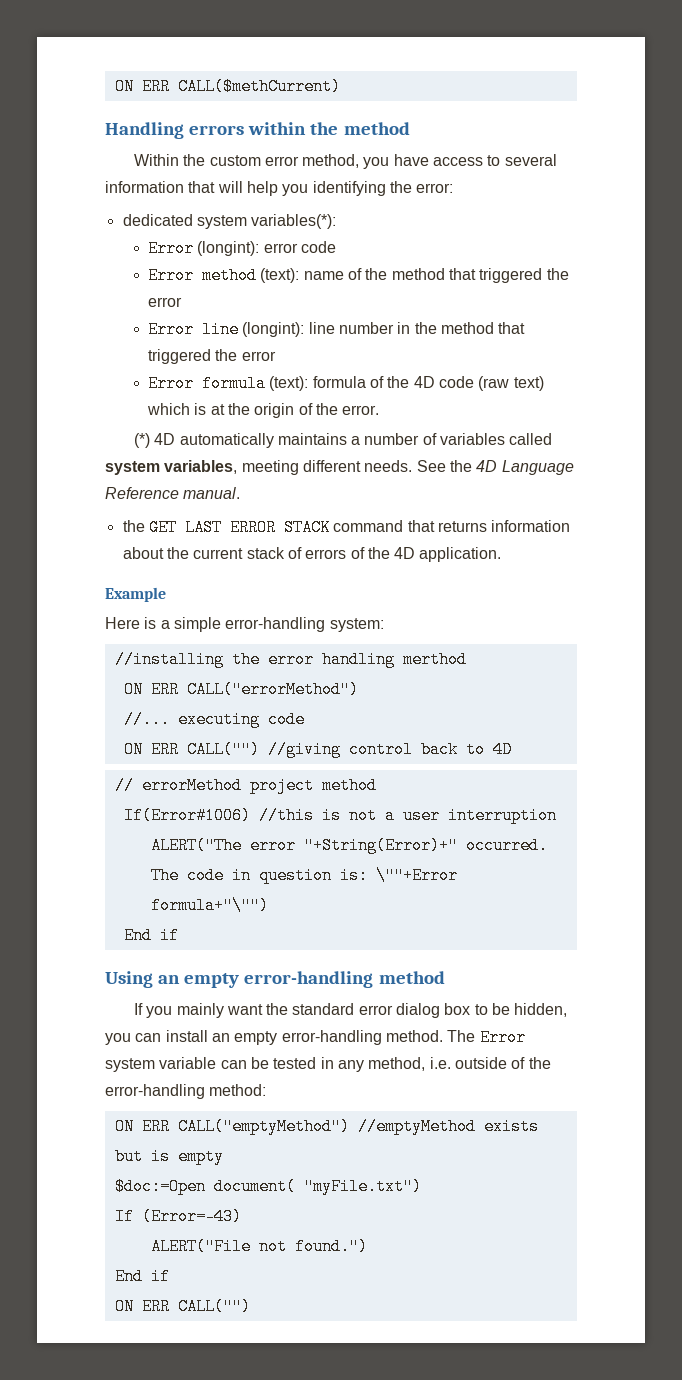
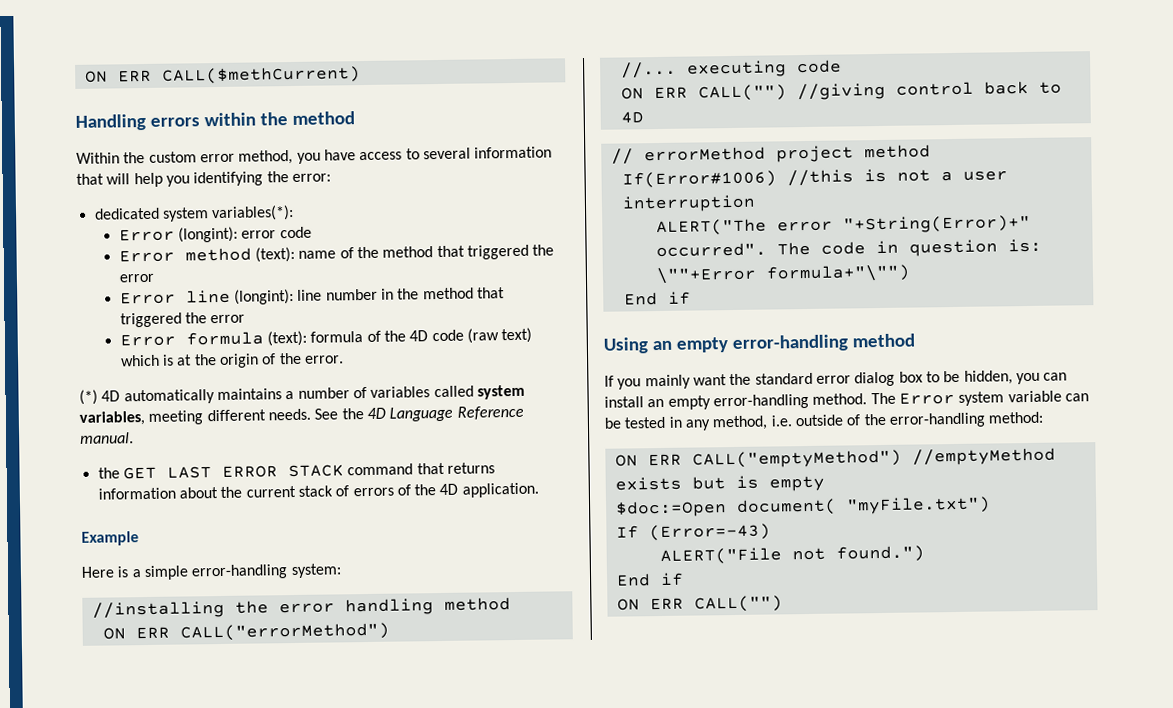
[402,651,467,668] merthod -> [443,597,511,611] method
[465,837,548,854] occurred. -> [655,242,767,258] occurred".

